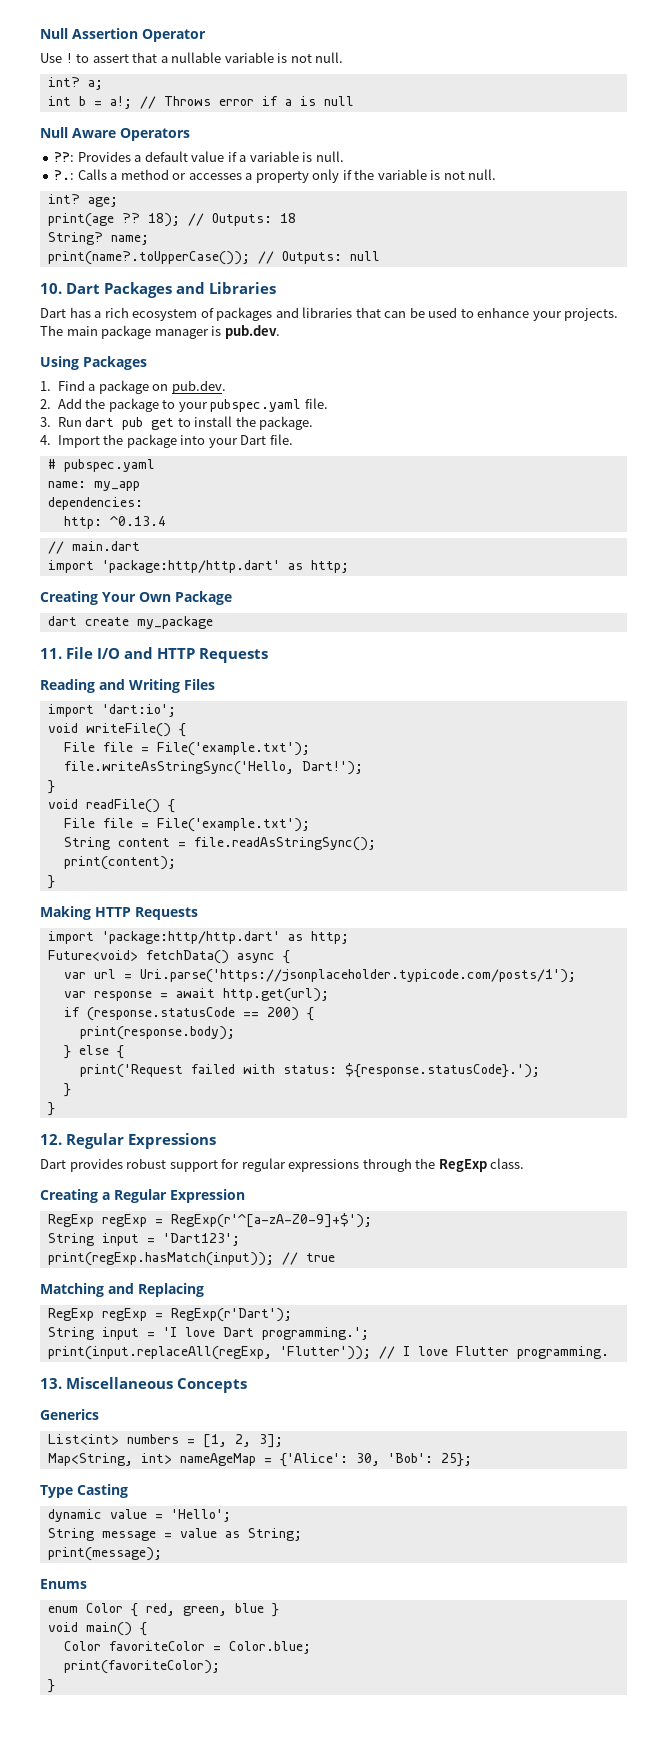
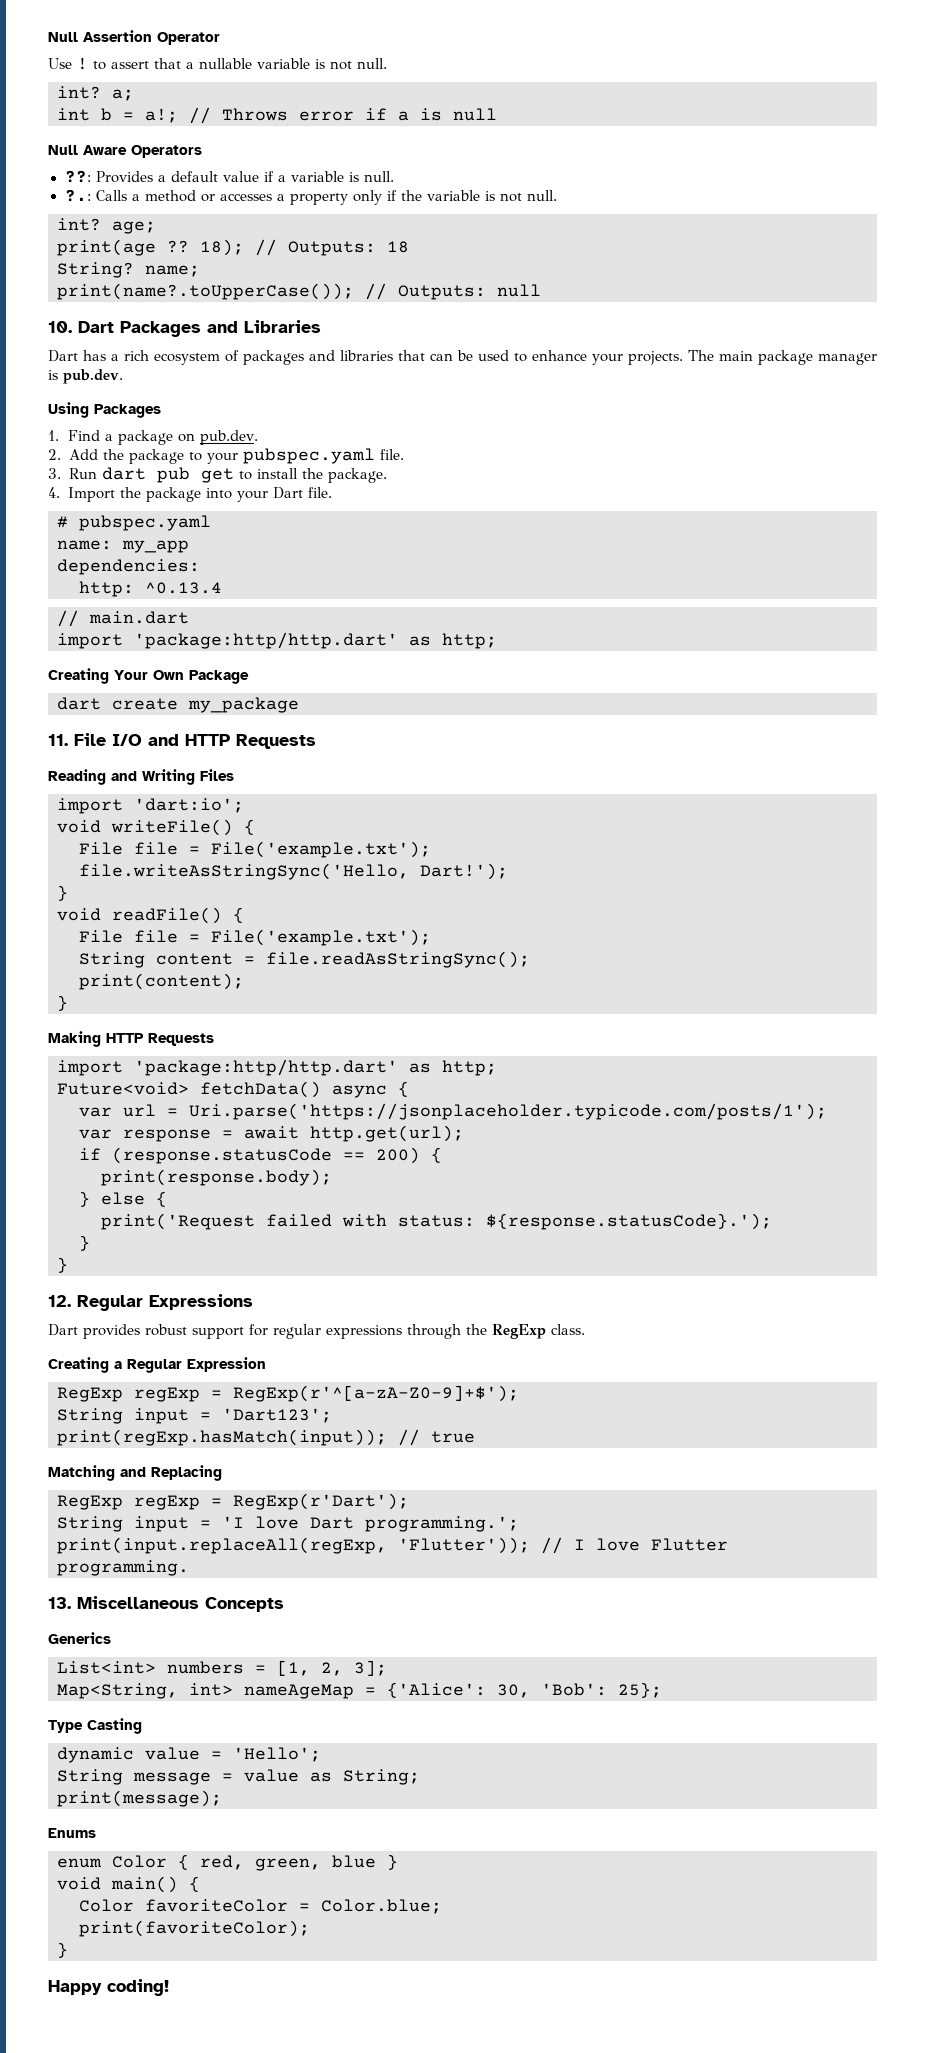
(55, 1686) none -> [48,1979,169,1996] // Happy coding!

